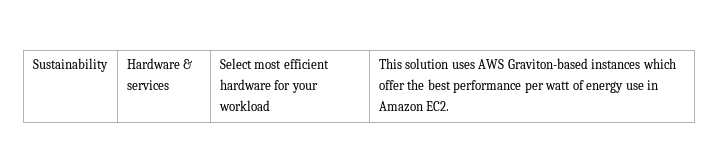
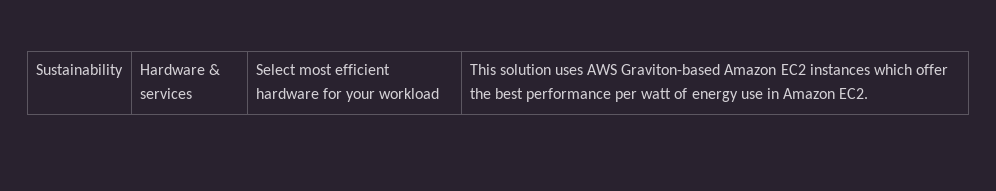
(588, 63) none -> [724,64,806,75] Amazon EC2

